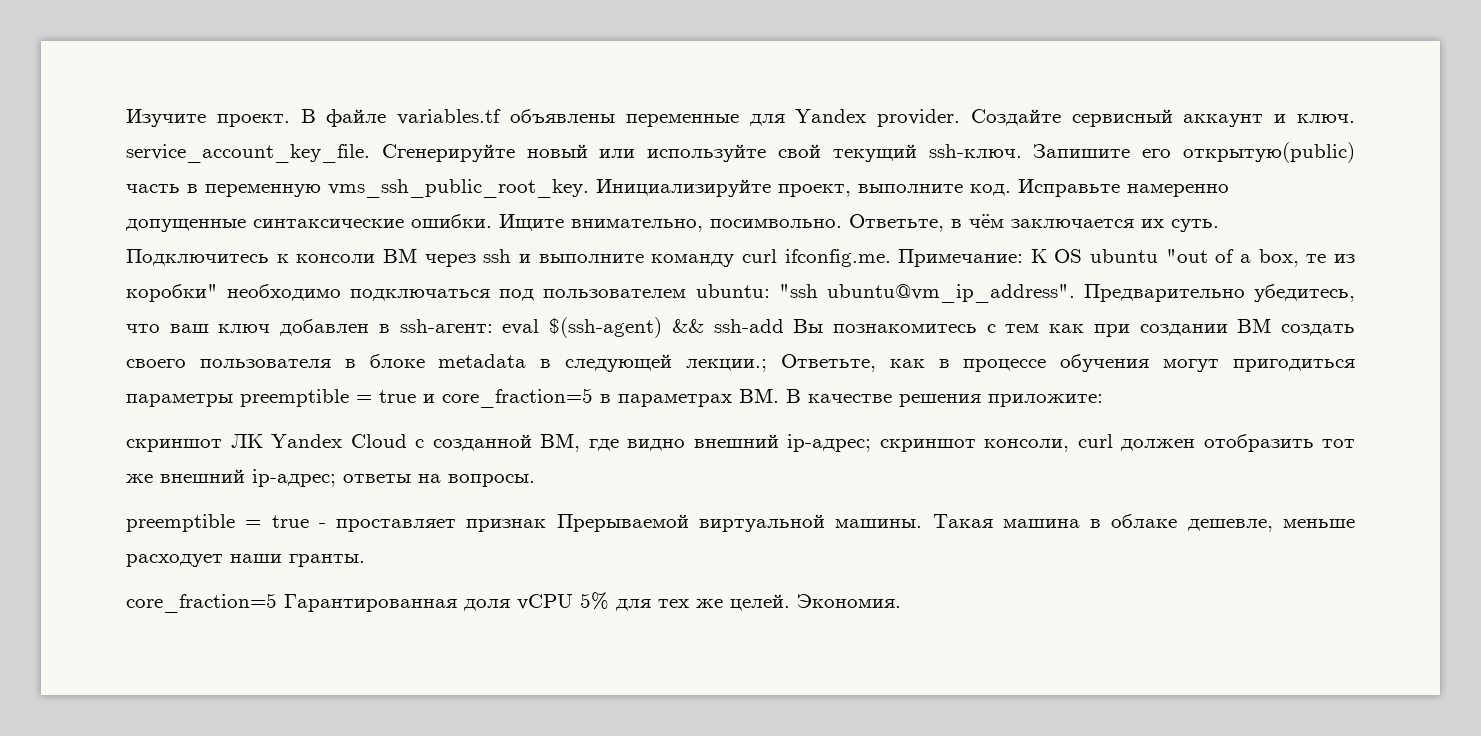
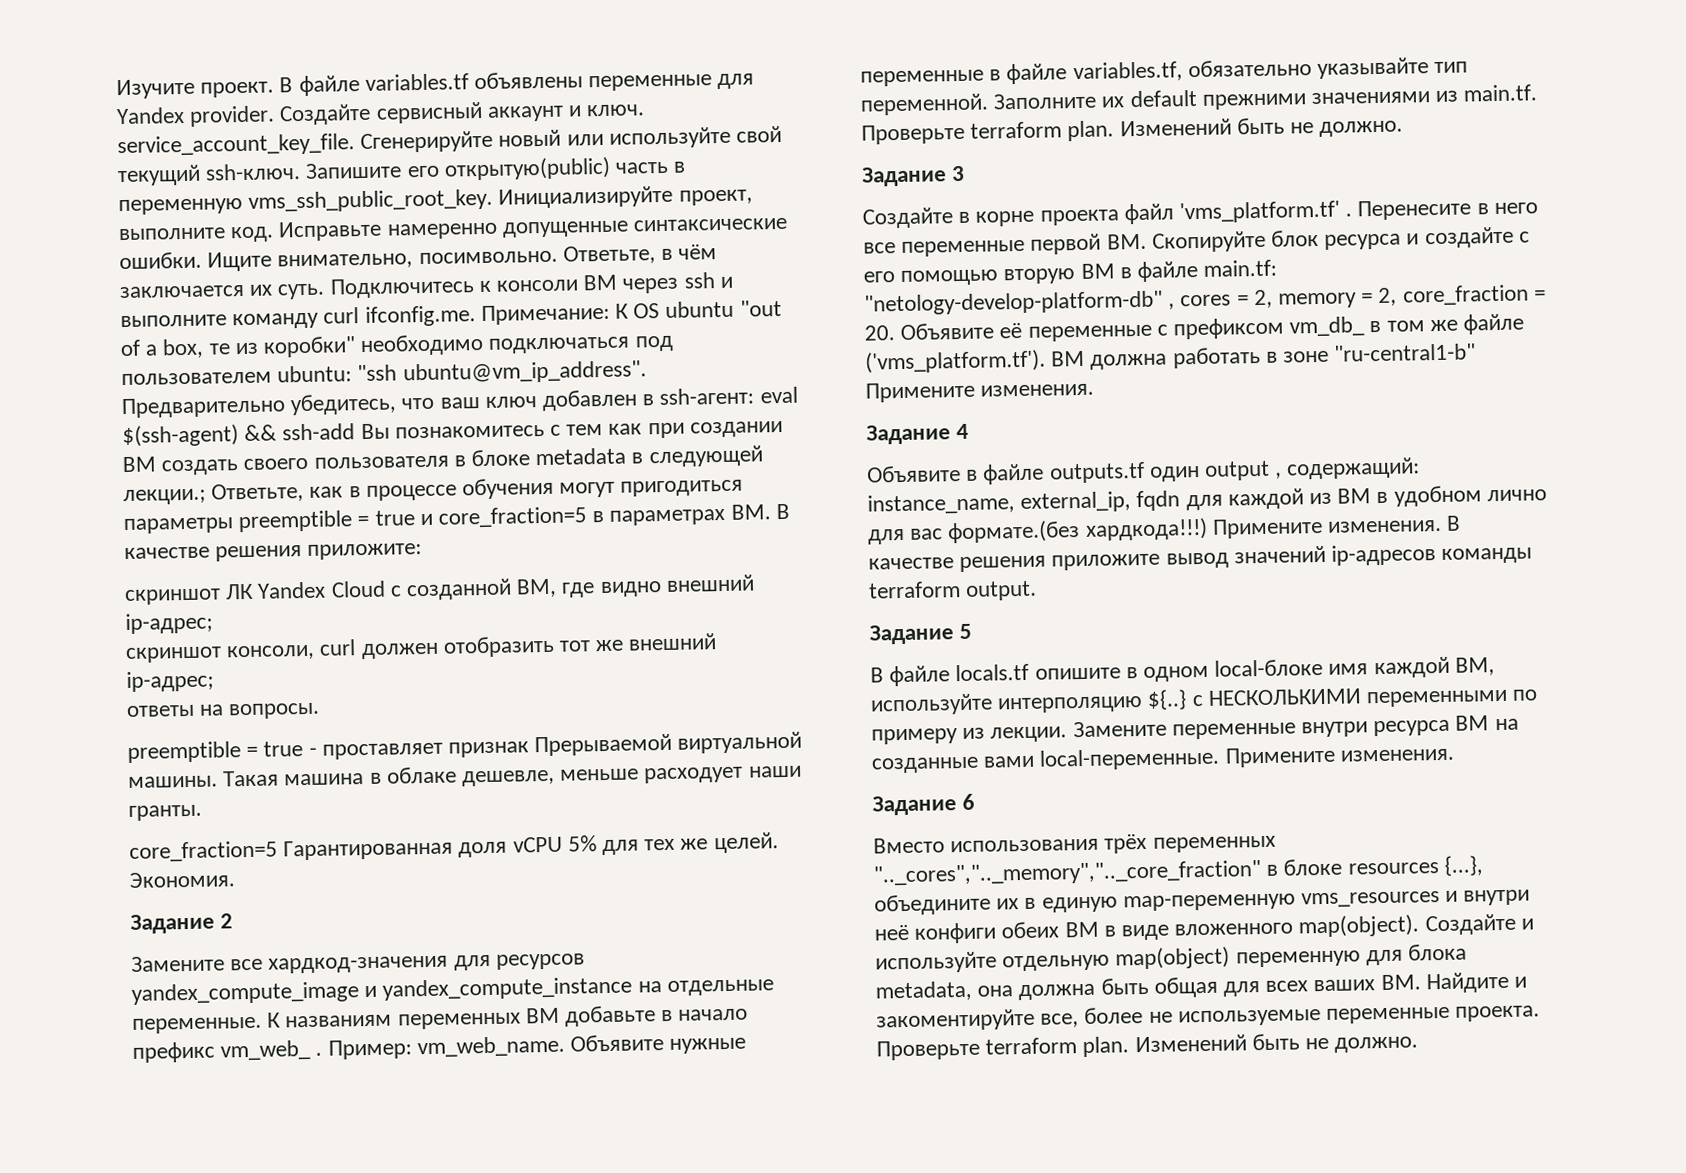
(871, 443) none -> (213, 623) //
(336, 478) none -> (214, 681) //
(901, 601) none -> [130,913,234,934] [131,953,585,974] [131,976,774,1005] [132,1005,749,1034] [132,1034,747,1063] [860,57,1469,87] [860,84,1538,116] [861,117,1404,145] [861,165,966,187] [862,199,1538,229] [863,226,1530,257] [863,259,1278,286] [864,284,1546,316] [864,313,1525,342] [865,343,1477,374] [865,381,1095,403] [866,423,970,445] [866,457,1421,485] [867,485,1547,515] [868,515,1462,545] [868,544,1533,573] [868,580,1038,601] [869,623,973,645] [870,656,1495,687] [870,688,1539,716] [871,715,1519,745] [871,746,1454,774] [872,793,976,816] [873,833,1276,854] [873,855,1483,887] [874,889,1531,916] [874,913,1534,944] [875,943,1468,974] [875,971,1528,1002] [876,1005,1541,1032] [876,1033,1419,1061] // Задание 2 // Замените все хардкод-значения для ресурсов yandex_compute_image и yandex_compute_instance на отдельные переменные. К названиям переменных ВМ добавьте в начало префикс vm_web_ . Пример: vm_web_name. Объявите нужные переменные в файле variables.tf, обязательно указывайте тип переменной. Заполните их default прежними значениями из main.tf. Проверьте terraform plan. Изменений быть не должно. // Задание 3 // Создайте в корне проекта файл 'vms_platform.tf' . Перенесите в него все переменные первой ВМ. Скопируйте блок ресурса и создайте с его помощью вторую ВМ в файле main.tf: "netology-develop-platform-db" , cores = 2, memory = 2, core_fraction = 20. Объявите её переменные с префиксом vm_db_ в том же файле ('vms_platform.tf'). ВМ должна работать в зоне "ru-central1-b" Примените изменения. // Задание 4 // Объявите в файле outputs.tf один output , содержащий: instance_name, external_ip, fqdn для каждой из ВМ в удобном лично для вас формате.(без хардкода!!!) Примените изменения. В качестве решения приложите вывод значений ip-адресов команды terraform output. // Задание 5 // В файле locals.tf опишите в одном local-блоке имя каждой ВМ, используйте интерполяцию ${..} с НЕСКОЛЬКИМИ переменными по примеру из лекции. Замените переменные внутри ресурса ВМ на созданные вами local-переменные. Примените изменения. // Задание 6 // Вместо использования трёх переменных ".._cores",".._memory",".._core_fraction" в блоке resources {...}, объедините их в единую map-переменную vms_resources и внутри неё конфиги обеих ВМ в виде вложенного map(object). Создайте и используйте отдельную map(object) переменную для блока metadata, она должна быть общая для всех ваших ВМ. Найдите и закоментируйте все, более не используемые переменные проекта. Проверьте terraform plan. Изменений быть не должно.

